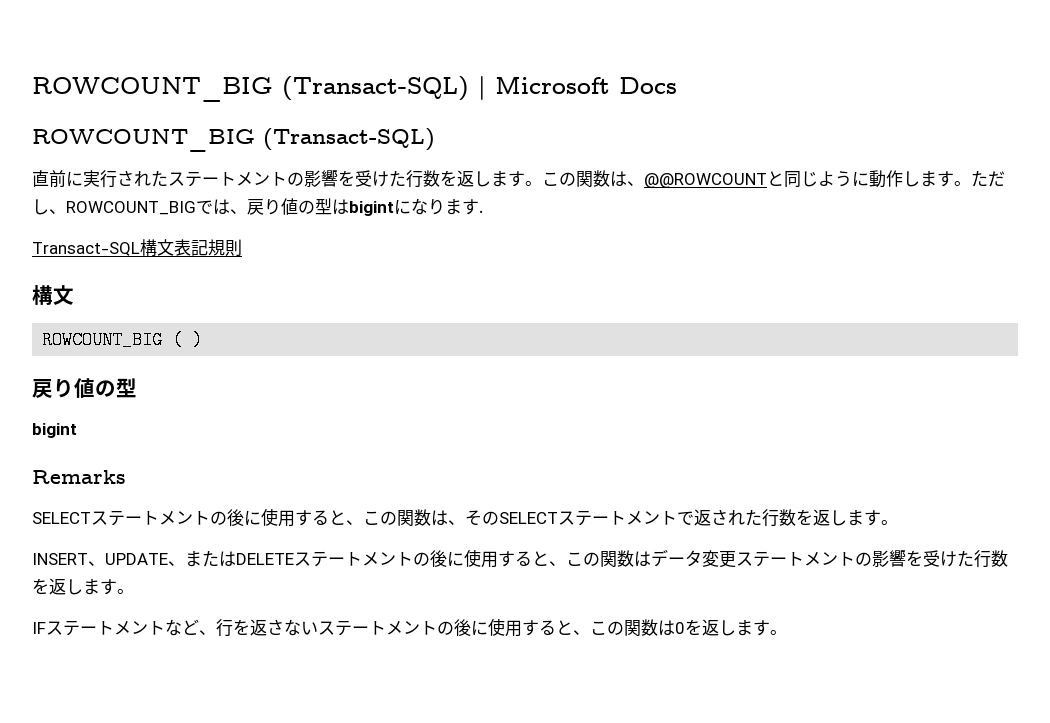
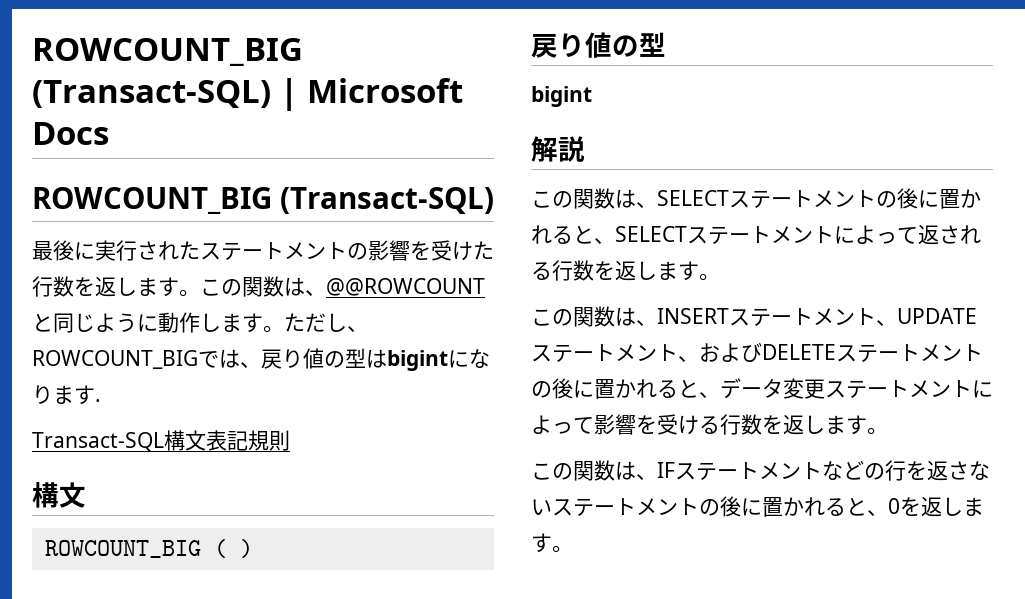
[32,170,66,188] 直前 -> [32,240,74,261] 最後
[32,470,126,484] Remarks // -> [531,136,585,162] [531,188,657,209] 解説 // この関数は、
[261,508,898,527] [32,550,236,567] 使用すると、この関数は、そのSELECTステートメントで返された行数を返します。 // INSERT、UPDATE、または -> [939,189,981,209] [531,224,981,245] [531,260,720,281] [531,306,977,327] [531,342,762,362] 置かれると、SELECTステートメントによって返される行数を返します。 // この関数は、INSERTステートメント、UPDATEステートメント、および
[464,549,651,568] 使用すると、この関数は -> [594,379,720,399] 置かれると、
[855,550,1008,568] [32,578,134,595] の影響を受けた行数を返します。 // -> [972,380,993,398] [531,414,888,435] [531,460,657,481] によって影響を受ける行数を返します。 // この関数は、
[199,630,216,635] 、 -> [864,463,885,480] の
[488,618,675,637] 使用すると、この関数は -> [762,497,888,517] 置かれると、

